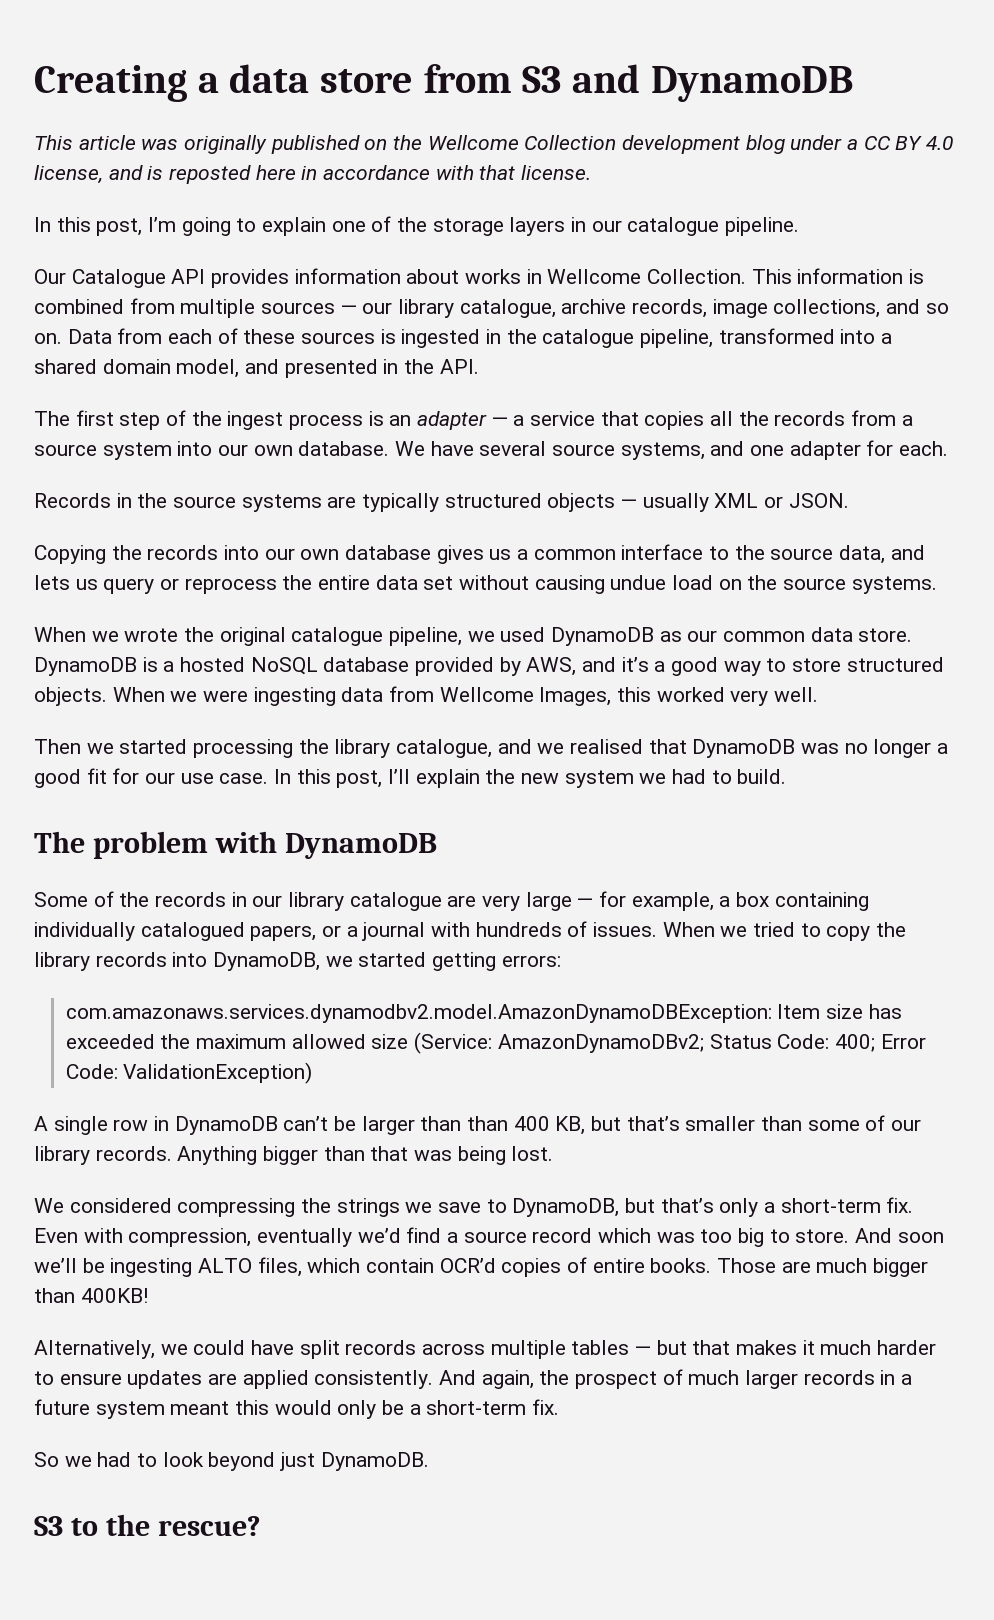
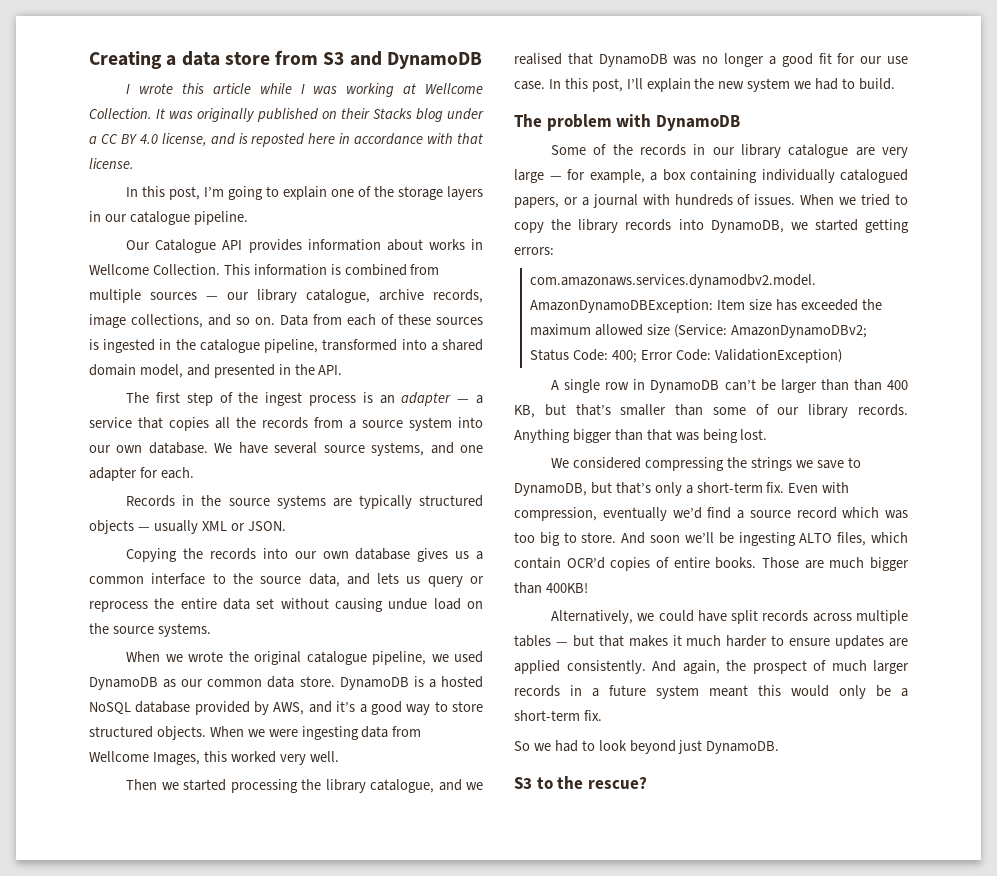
[34,135,741,154] This article was originally published on the Wellcome Collection development -> [126,83,483,97] [89,108,412,122] I wrote this article while I was working at Wellcome Collection. It was originally published on their Stacks

